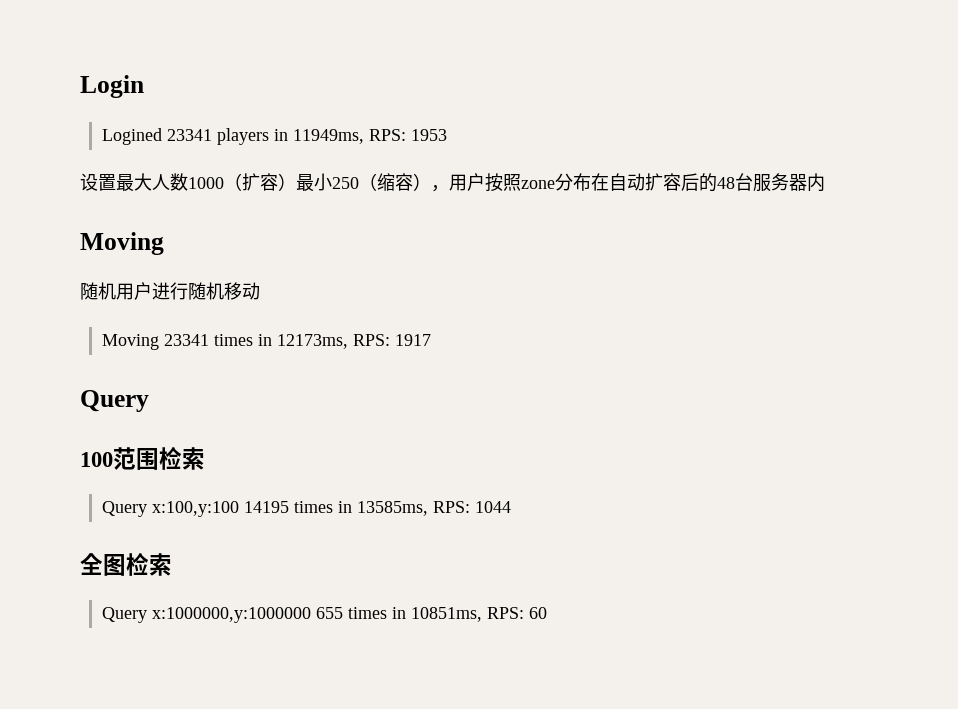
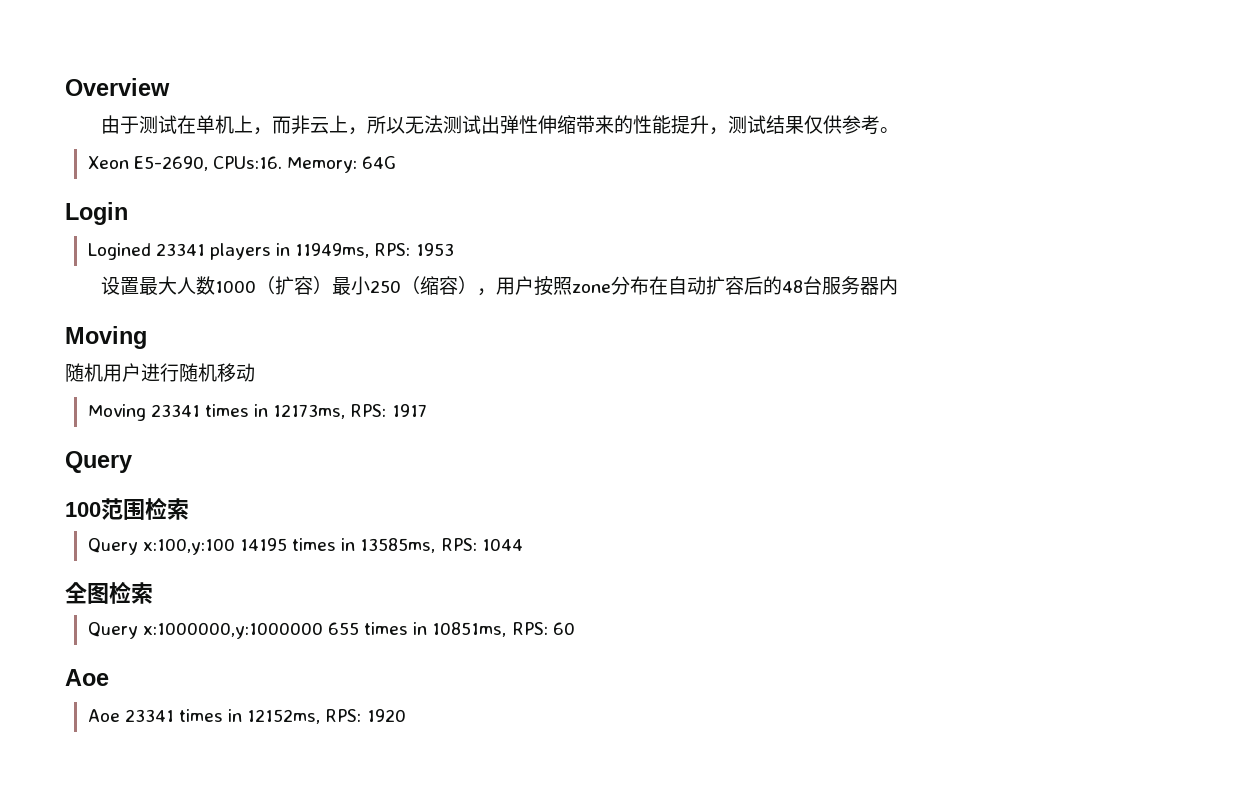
(80, 86) none -> [65,78,170,96] [100,115,899,135] [87,156,397,173] Overview // 由于测试在单机上，而非云上，所以无法测试出弹性伸缩带来的性能提升，测试结果仅供参考。 // Xeon E5-2690, CPUs:16. Memory: 64G //
(548, 613) none -> [65,669,109,686] [87,709,406,724] // Aoe // Aoe 23341 times in 12152ms, RPS: 1920

